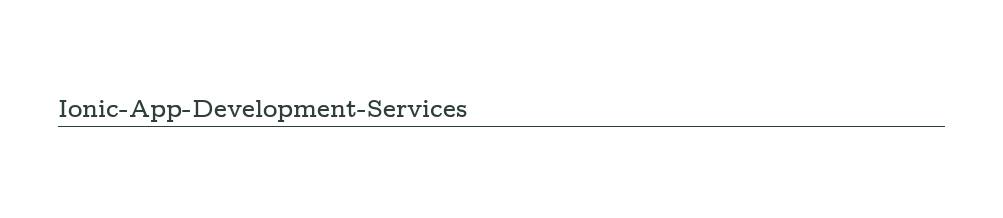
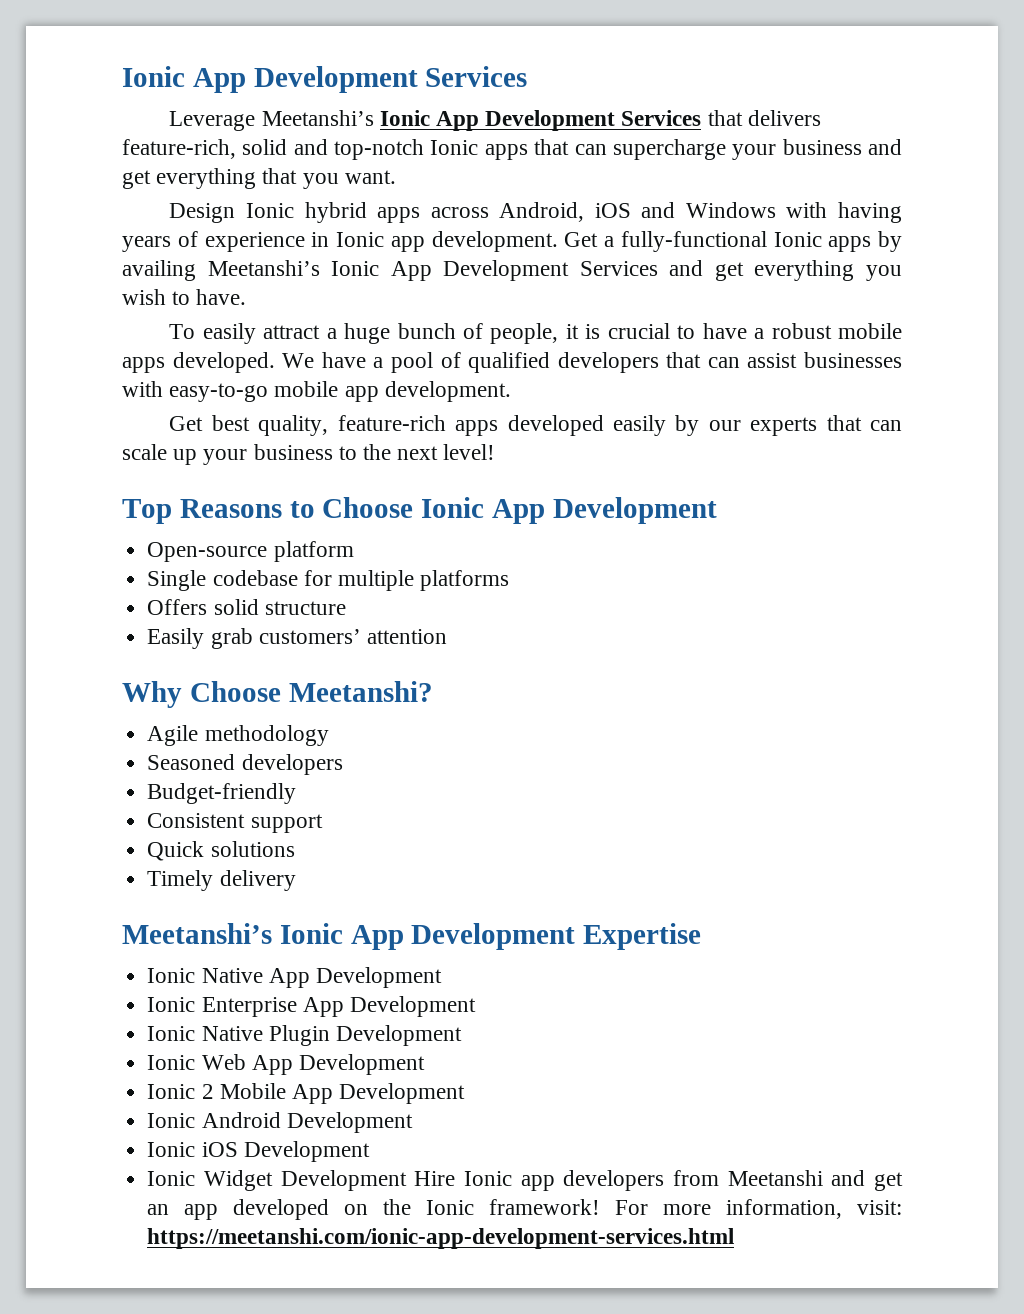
[58,100,467,122] Ionic-App-Development-Services -> [122,66,528,93] [169,110,821,131] [122,139,903,160] [122,168,396,189] [169,202,902,223] [122,231,902,252] [122,260,902,281] [122,289,247,305] [169,323,902,344] [122,352,903,373] [122,381,511,402] [169,415,902,436] [122,444,496,465] [122,497,717,524] [147,541,354,562] [147,570,510,591] [147,599,346,615] [147,628,447,649] [122,681,433,708] [147,725,329,746] [147,754,343,775] [147,783,297,804] [147,813,323,833] [147,841,295,861] [147,870,296,891] [122,923,702,950] [147,967,442,988] [147,996,476,1017] [147,1025,462,1046] [147,1054,425,1075] [147,1083,466,1104] [147,1112,413,1133] [147,1141,370,1162] [147,1170,903,1191] [147,1199,903,1220] [147,1228,735,1249] Ionic App Development Services // Leverage Meetanshi’s Ionic App Development Services that delivers feature-rich, solid and top-notch Ionic apps that can supercharge your business and get everything that you want. // Design Ionic hybrid apps across Android, iOS and Windows with having years of experience in Ionic app development. Get a fully-functional Ionic apps by availing Meetanshi’s Ionic App Development Services and get everything you wish to have. // To easily attract a huge bunch of people, it is crucial to have a robust mobile apps developed. We have a pool of qualified developers that can assist businesses with easy-to-go mobile app development. // Get best quality, feature-rich apps developed easily by our experts that can scale up your business to the next level! // Top Reasons to Choose Ionic App Development // Open-source platform // Single codebase for multiple platforms // Offers solid structure // Easily grab customers’ attention // Why Choose Meetanshi? // Agile methodology // Seasoned developers // Budget-friendly // Consistent support // Quick solutions // Timely delivery // Meetanshi’s Ionic App Development Expertise // Ionic Native App Development // Ionic Enterprise App Development // Ionic Native Plugin Development // Ionic Web App Development // Ionic 2 Mobile App Development // Ionic Android Development // Ionic iOS Development // Ionic Widget Development Hire Ionic app developers from Meetanshi and get an app developed on the Ionic framework! For more information, visit: https://meetanshi.com/ionic-app-development-services.html

